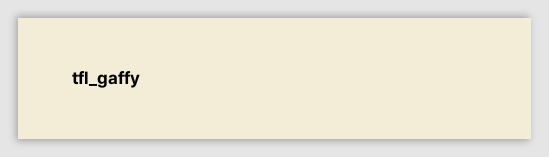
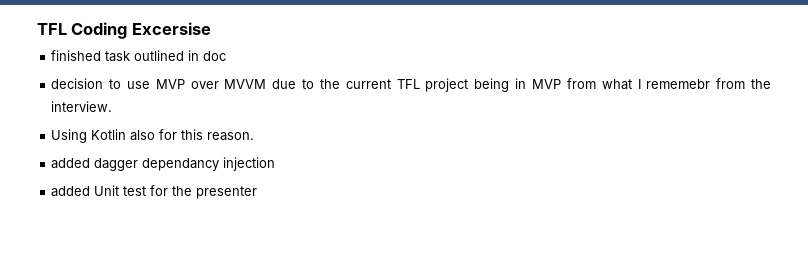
[72,71,140,88] tfl_gaffy -> [37,22,211,39] [51,50,227,62] [51,78,772,92] [51,101,113,112] [51,129,255,143] [51,157,276,171] [51,185,258,199] TFL Coding Excersise // finished task outlined in doc // decision to use MVP over MVVM due to the current TFL project being in MVP from what I rememebr from the interview. // Using Kotlin also for this reason. // added dagger dependancy injection // added Unit test for the presenter

